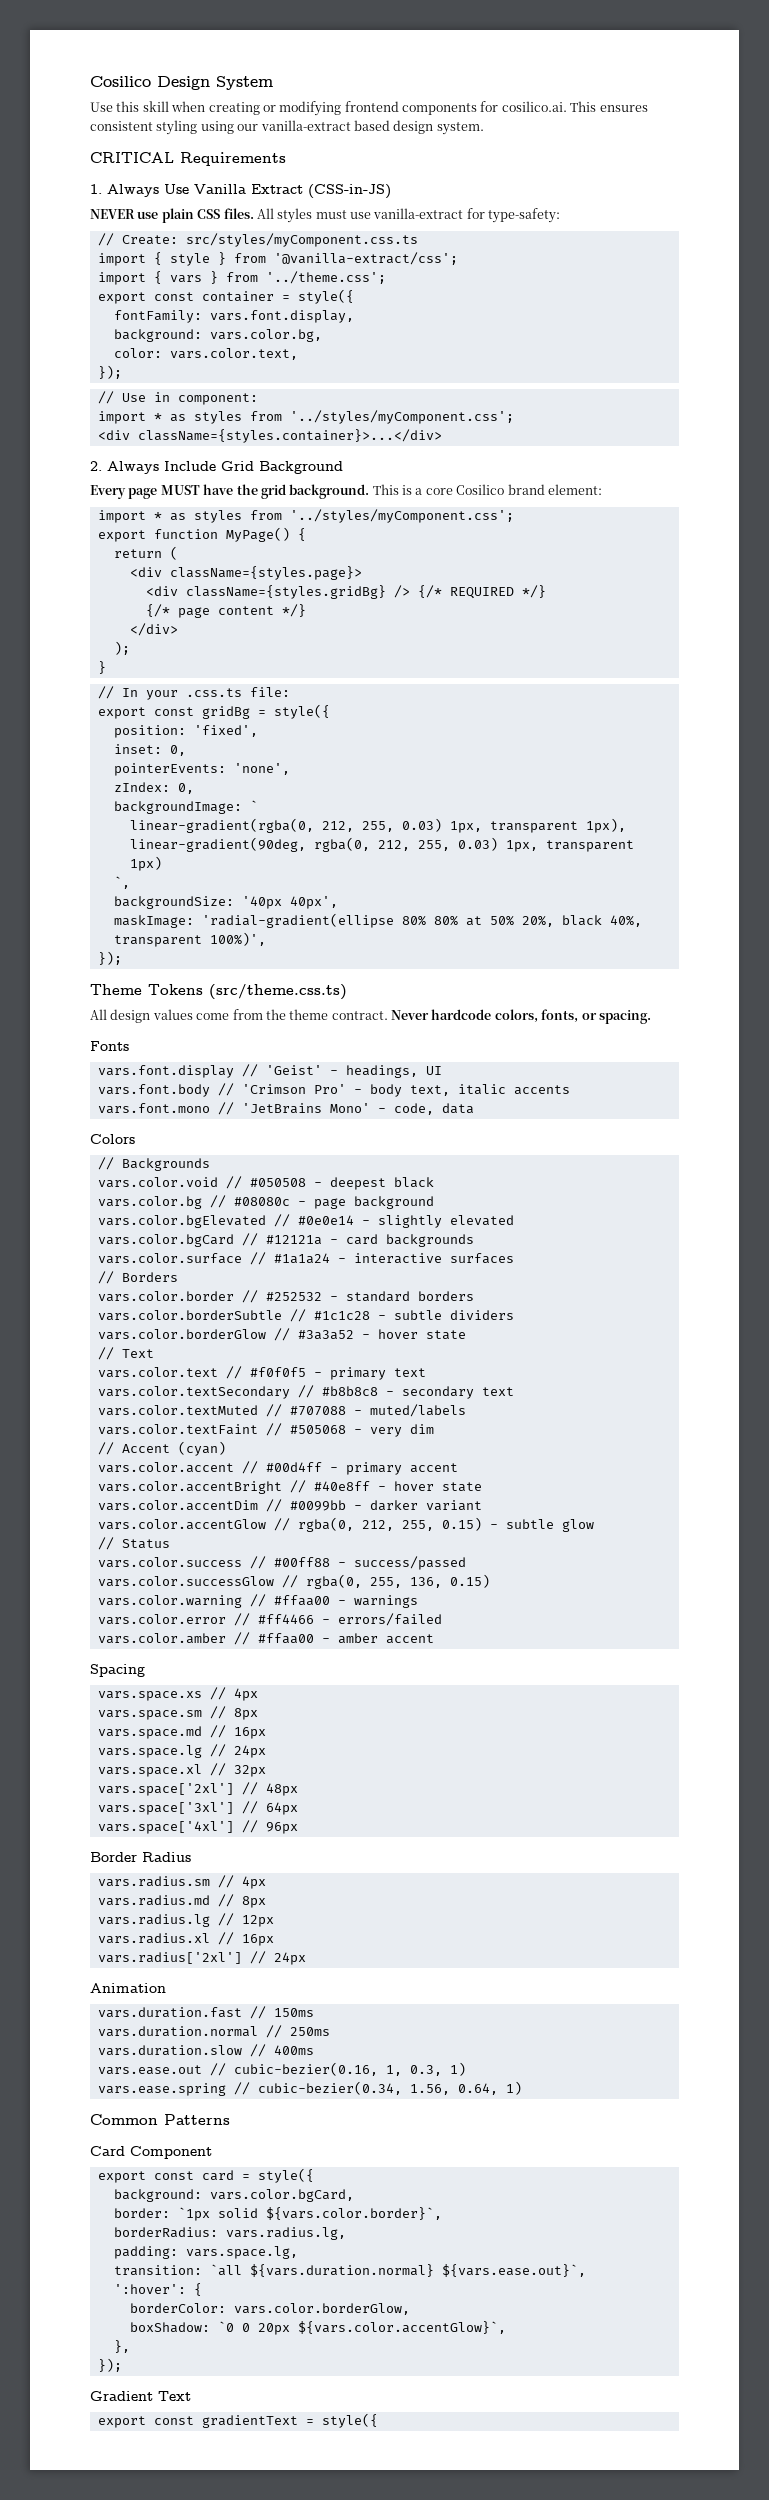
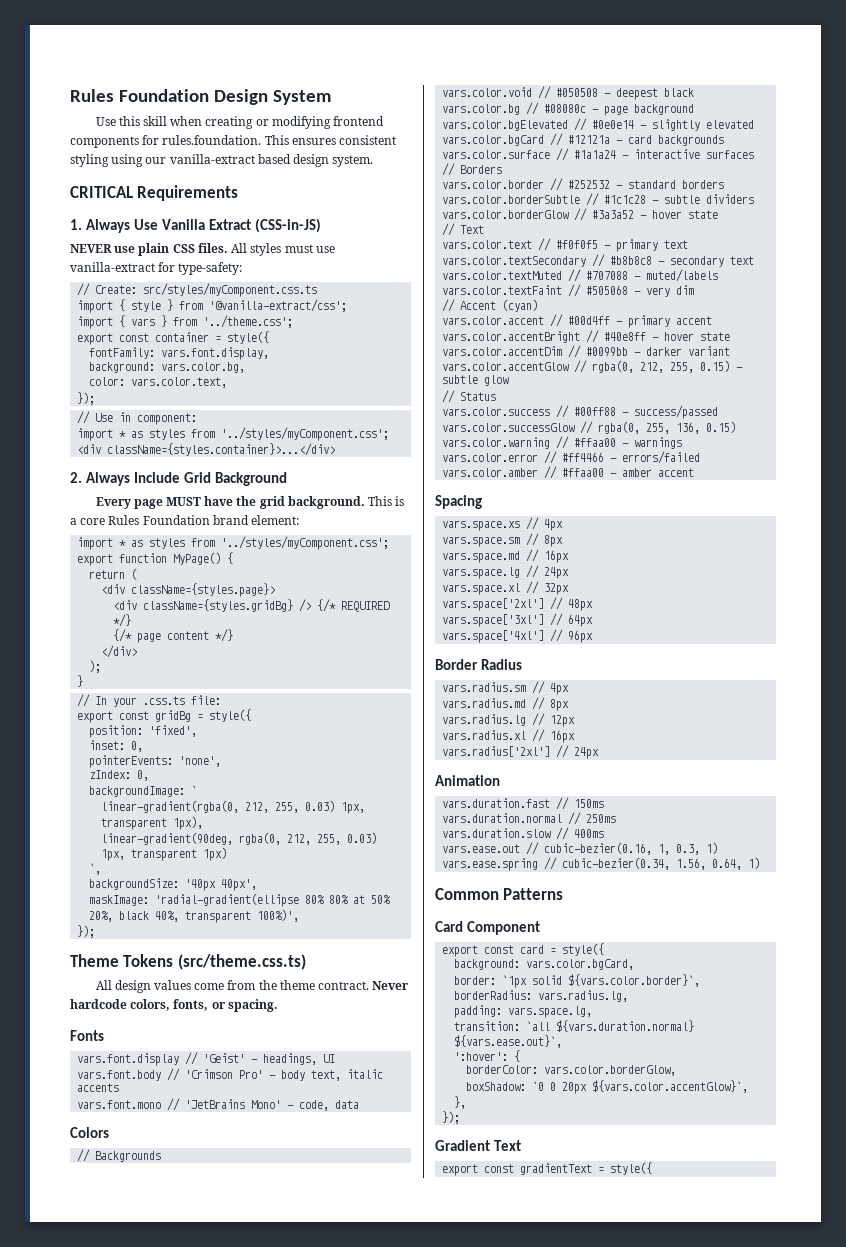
[90,76,151,87] Cosilico -> [70,89,209,102] Rules Foundation
[501,101,567,112] cosilico.ai. -> [162,135,262,145] rules.foundation.
[456,484,505,495] Cosilico -> [108,515,210,525] Rules Foundation

